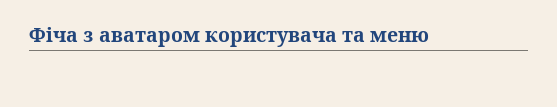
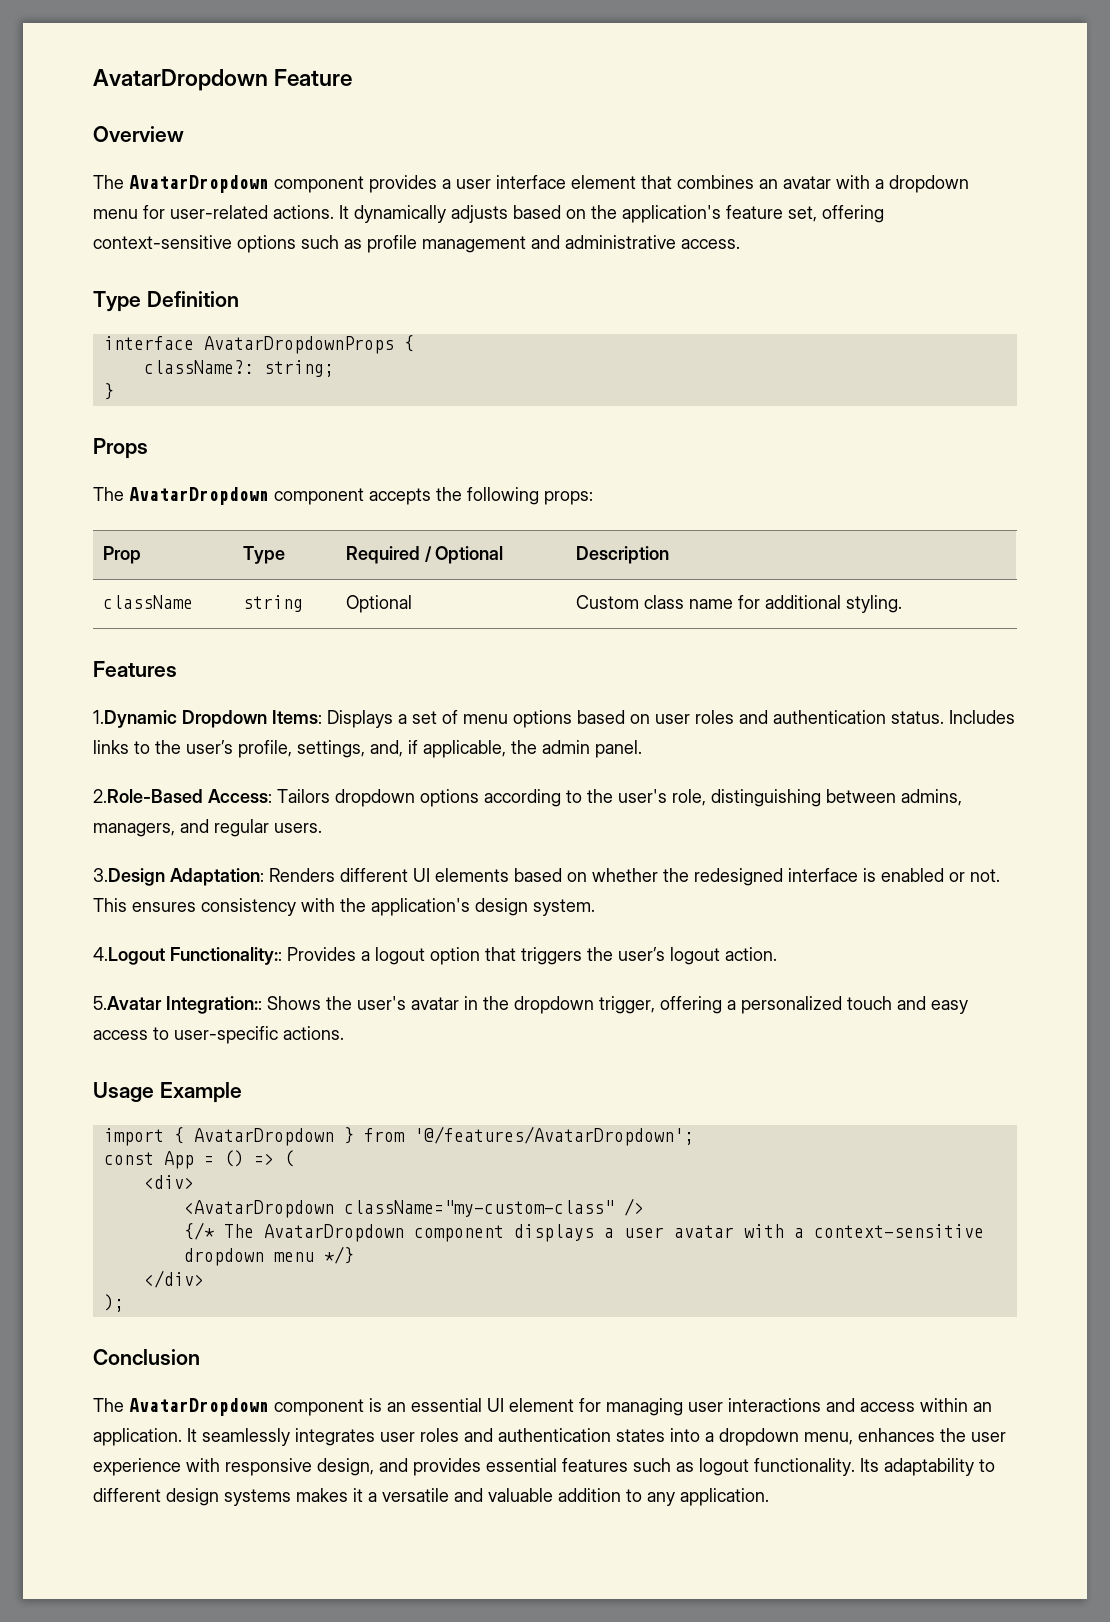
[29,27,430,47] Фіча з аватаром користувача та меню -> [93,69,353,91] [93,126,184,142] [93,175,969,193] [93,205,884,223] [93,235,740,253] [93,291,239,312] [103,335,414,354] [143,360,334,377] [103,383,114,400] [93,438,148,459] [93,487,593,505] [102,546,141,564] [242,546,285,564] [345,546,504,564] [575,546,669,564] [102,595,193,609] [242,595,303,612] [345,595,412,613] [575,595,902,613] [93,661,177,677] [93,710,1015,728] [93,740,642,758] [93,789,962,807] [93,819,322,837] [93,868,1000,886] [93,898,595,916] [93,947,777,965] [93,996,968,1014] [93,1026,344,1044] [93,1082,242,1103] [103,1126,694,1146] [103,1150,294,1169] [143,1175,194,1189] [183,1198,644,1218] [183,1222,984,1242] [183,1246,354,1266] [143,1270,204,1288] [103,1294,124,1312] [93,1349,200,1365] [93,1398,992,1416] [93,1428,1006,1446] [93,1458,995,1476] [93,1488,769,1506] AvatarDropdown Feature // Overview // The AvatarDropdown component provides a user interface element that combines an avatar with a dropdown menu for user-related actions. It dynamically adjusts based on the application's feature set, offering context-sensitive options such as profile management and administrative access. // Type Definition // interface AvatarDropdownProps { // className?: string; // } // Props // The AvatarDropdown component accepts the following props: // Prop | Type | Required / Optional | Description // className | string | Optional | Custom class name for additional styling. // Features // 1.Dynamic Dropdown Items: Displays a set of menu options based on user roles and authentication status. Includes links to the user’s profile, settings, and, if applicable, the admin panel. // 2.Role-Based Access: Tailors dropdown options according to the user's role, distinguishing between admins, managers, and regular users. // 3.Design Adaptation: Renders different UI elements based on whether the redesigned interface is enabled or not. This ensures consistency with the application's design system. // 4.Logout Functionality:: Provides a logout option that triggers the user’s logout action. // 5.Avatar Integration:: Shows the user's avatar in the dropdown trigger, offering a personalized touch and easy access to user-specific actions. // Usage Example // import { AvatarDropdown } from '@/features/AvatarDropdown'; // const App = () => ( // <div> // <AvatarDropdown className="my-custom-class" /> // {/* The AvatarDropdown component displays a user avatar with a context-sensitive dropdown menu */} // </div> // ); // Conclusion // The AvatarDropdown component is an essential UI element for managing user interactions and access within an application. It seamlessly integrates user roles and authentication states into a dropdown menu, enhances the user experience with responsive design, and provides essential features such as logout functionality. Its adaptability to different design systems makes it a versatile and valuable addition to any application.

